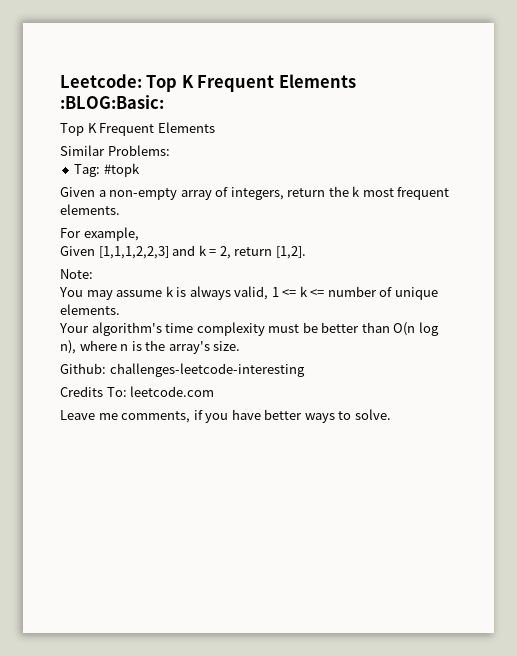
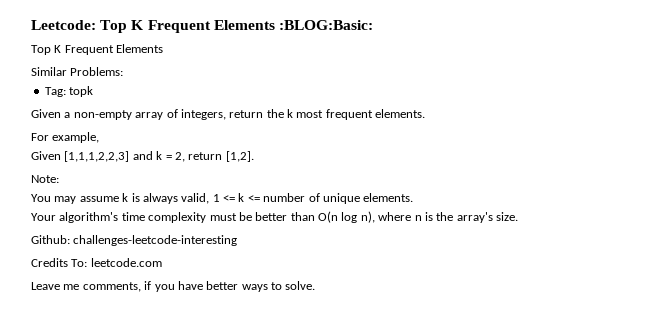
[103,163,140,177] #topk -> [69,86,94,97] topk

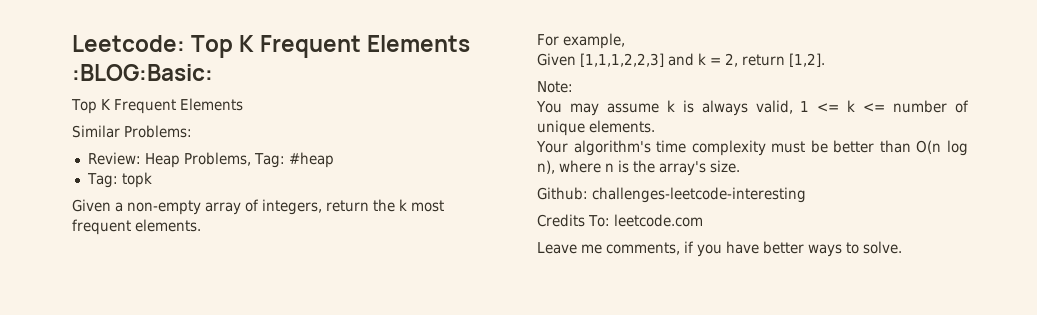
(124, 71) none -> [87,152,334,168] // Review: Heap Problems, Tag: #heap

